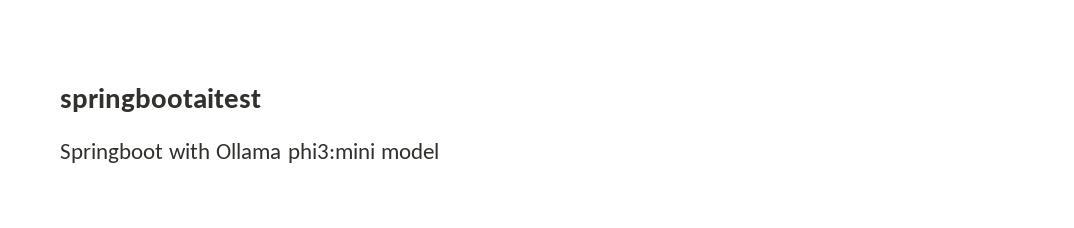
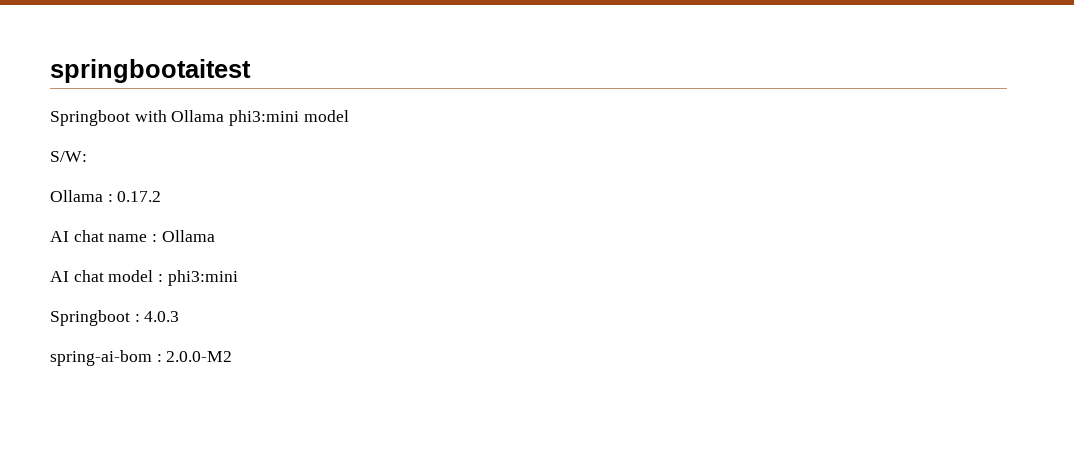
(439, 151) none -> [50,151,87,162] [50,190,162,202] [50,230,215,242] [50,270,238,286] [50,310,180,326] [50,350,233,366] // S/W: // Ollama : 0.17.2 // AI chat name : Ollama // AI chat model : phi3:mini // Springboot : 4.0.3 // spring-ai-bom : 2.0.0-M2

